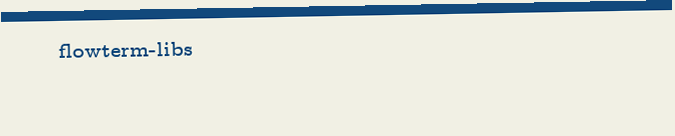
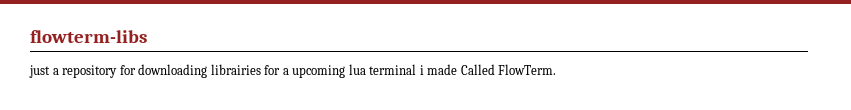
(193, 49) none -> [29,64,557,78] // just a repository for downloading librairies for a upcoming lua terminal i made Called FlowTerm.

